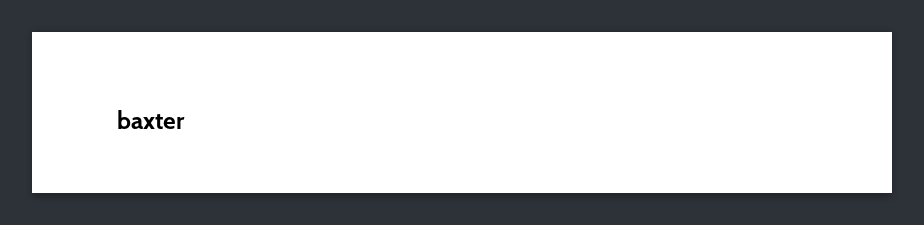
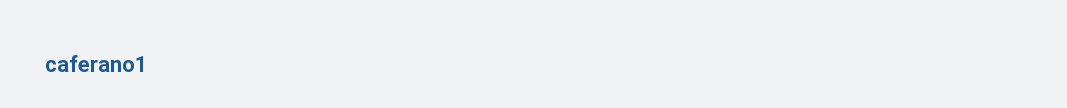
[117,110,185,129] baxter -> [45,55,147,72] caferano1

